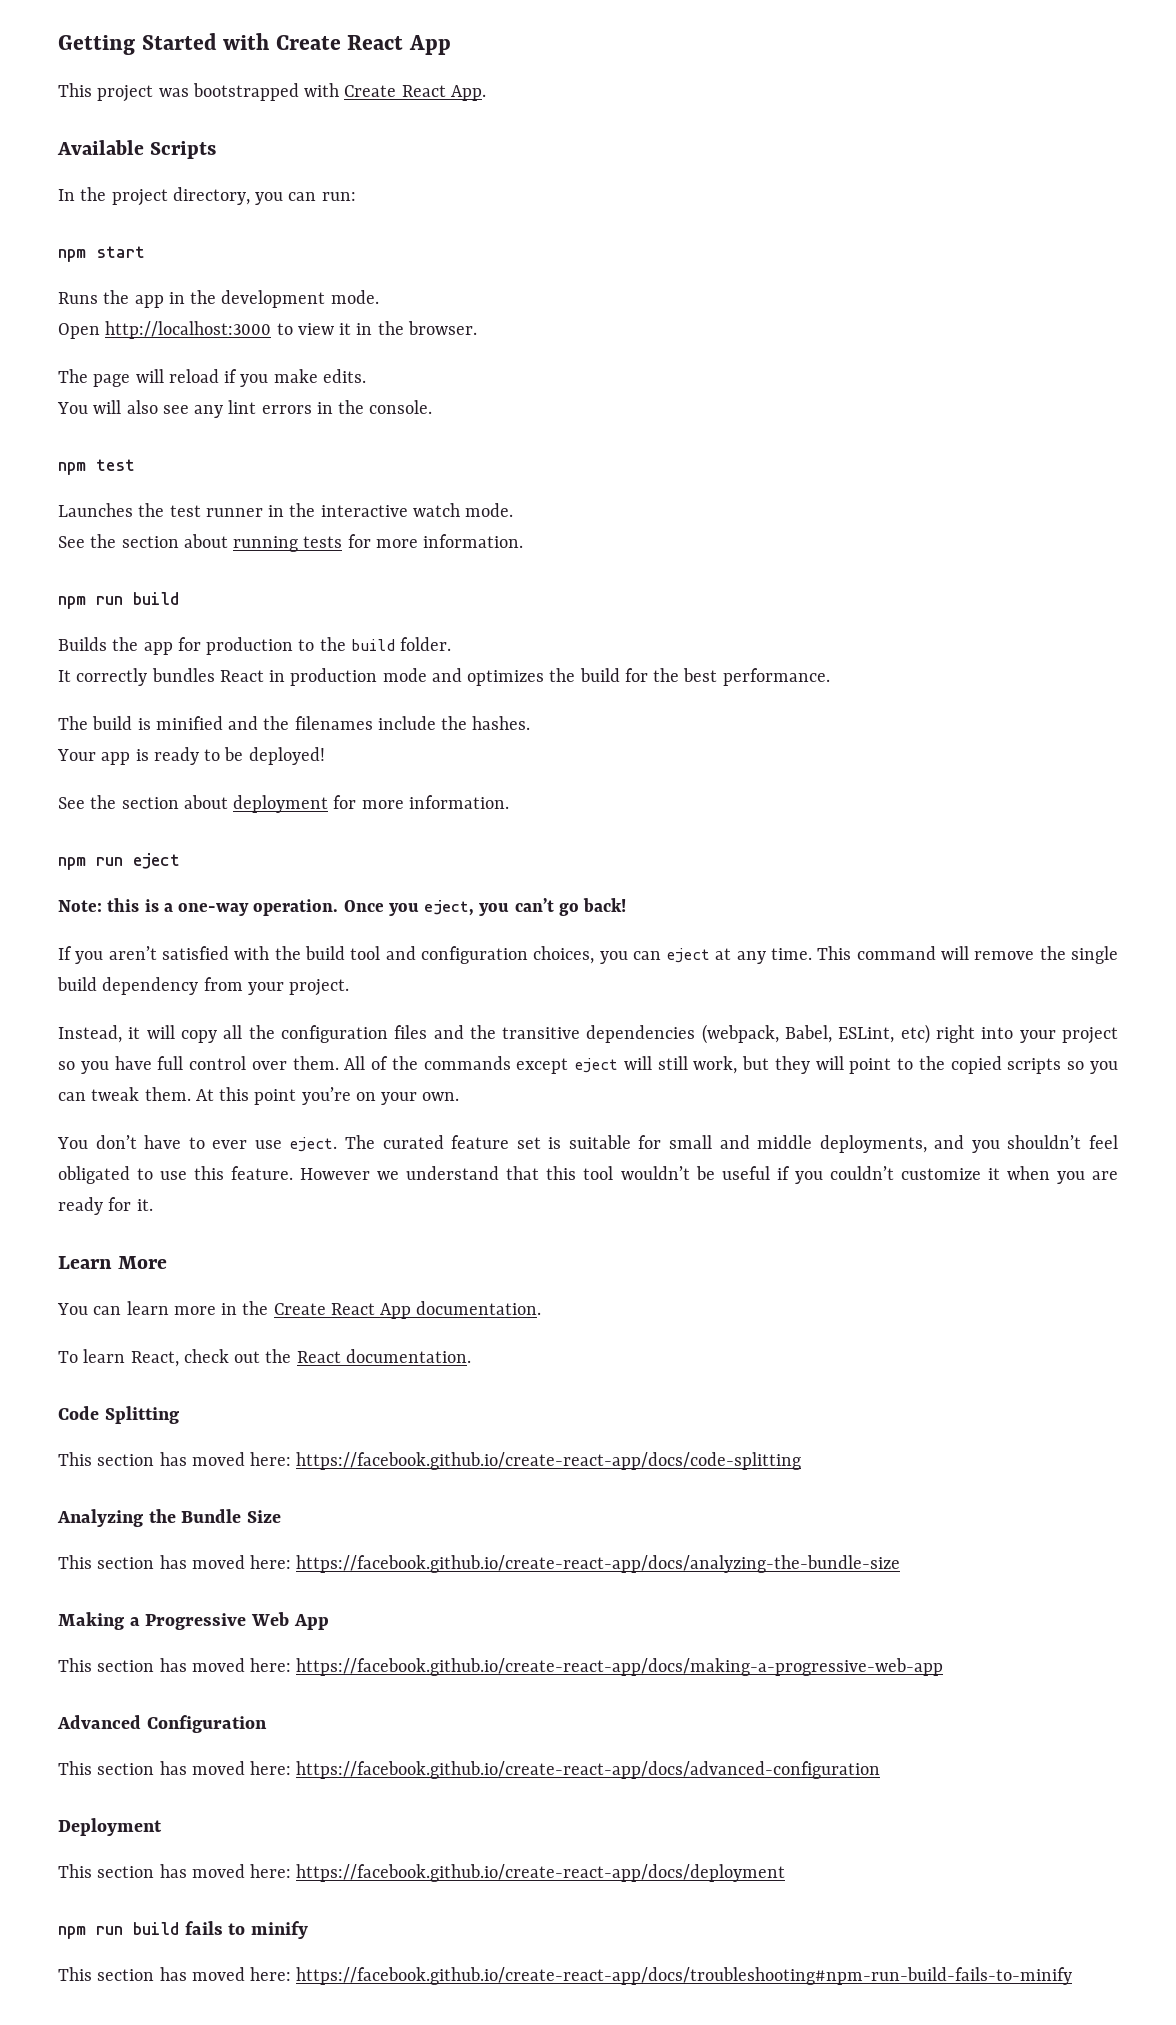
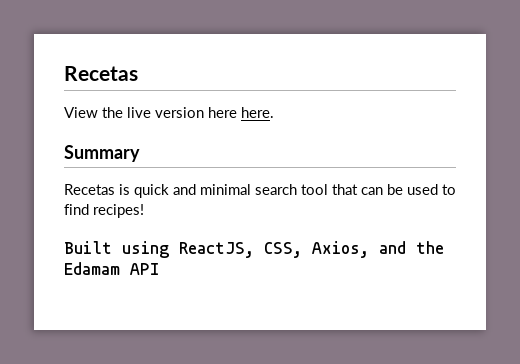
[58,33,452,55] [58,83,486,102] [57,140,217,159] [58,187,356,206] [58,246,145,262] [58,290,379,308] [58,321,477,339] [58,369,366,387] [57,400,433,418] [58,459,135,475] [58,503,514,517] [58,534,524,552] [58,592,179,609] [58,637,452,655] [58,668,830,686] [58,716,531,730] [57,747,325,765] [58,795,509,813] [58,853,180,870] [58,898,627,916] [58,946,1119,964] [57,977,350,996] [58,1024,1118,1044] [58,1056,1118,1074] [58,1087,460,1105] [57,1135,1118,1153] [58,1166,1118,1184] [58,1197,153,1215] [58,1256,168,1269] [57,1301,542,1319] [58,1349,471,1367] [58,1406,179,1424] [58,1452,802,1470] [57,1509,282,1527] [58,1555,901,1573] [58,1612,329,1630] [58,1658,944,1676] [57,1715,267,1733] [58,1761,881,1779] [58,1818,162,1836] [58,1864,786,1882] [58,1921,309,1939] [58,1967,1073,1985] Getting Started with Create React App // This project was bootstrapped with Create React App. // Available Scripts // In the project directory, you can run: // npm start // Runs the app in the development mode. // Open http://localhost:3000 to view it in the browser. // The page will reload if you make edits. // You will also see any lint errors in the console. // npm test // Launches the test runner in the interactive watch mode. // See the section about running tests for more information. // npm run build // Builds the app for production to the build folder. // It correctly bundles React in production mode and optimizes the build for the best performance. // The build is minified and the filenames include the hashes. // Your app is ready to be deployed! // See the section about deployment for more information. // npm run eject // Note: this is a one-way operation. Once you eject, you can’t go back! // If you aren’t satisfied with the build tool and configuration choices, you can eject at any time. This command will remove the single build dependency from your project. // Instead, it will copy all the configuration files and the transitive dependencies (webpack, Babel, ESLint, etc) right into your project so you have full control over them. All of the commands except eject will still work, but they will point to the copied scripts so you can tweak them. At this point you’re on your own. // You don’t have to ever use eject. The curated feature set is suitable for small and middle deployments, and you shouldn’t feel obligated to use this feature. However we understand that this tool wouldn’t be useful if you couldn’t customize it when you are ready for it. // Learn More // You can learn more in the Create React App documentation. // To learn React, check out the React documentation. // Code Splitting // This section has moved here: https://facebook.github.io/create-react-app/docs/code-splitting // Analyzing the Bundle Size // This section has moved here: https://facebook.github.io/create-react-app/docs/analyzing-the-bundle-size // Making a Progressive Web App // This section has moved here: https://facebook.github.io/create-react-app/docs/making-a-progressive-web-app // Advanced Configuration // This section has moved here: https://facebook.github.io/create-react-app/docs/advanced-configuration // Deployment // This section has moved here: https://facebook.github.io/create-react-app/docs/deployment // npm run build fails to minify // This section has moved here: https://facebook.github.io/create-react-app/docs/troubleshooting#npm-run-build-fails-to-minify -> [64,66,138,81] [64,107,274,118] [64,145,140,162] [64,184,456,198] [64,204,144,218] [64,241,444,258] [64,262,159,275] Recetas // View the live version here here. // Summary // Recetas is quick and minimal search tool that can be used to find recipes! // Built using ReactJS, CSS, Axios, and the Edamam API

